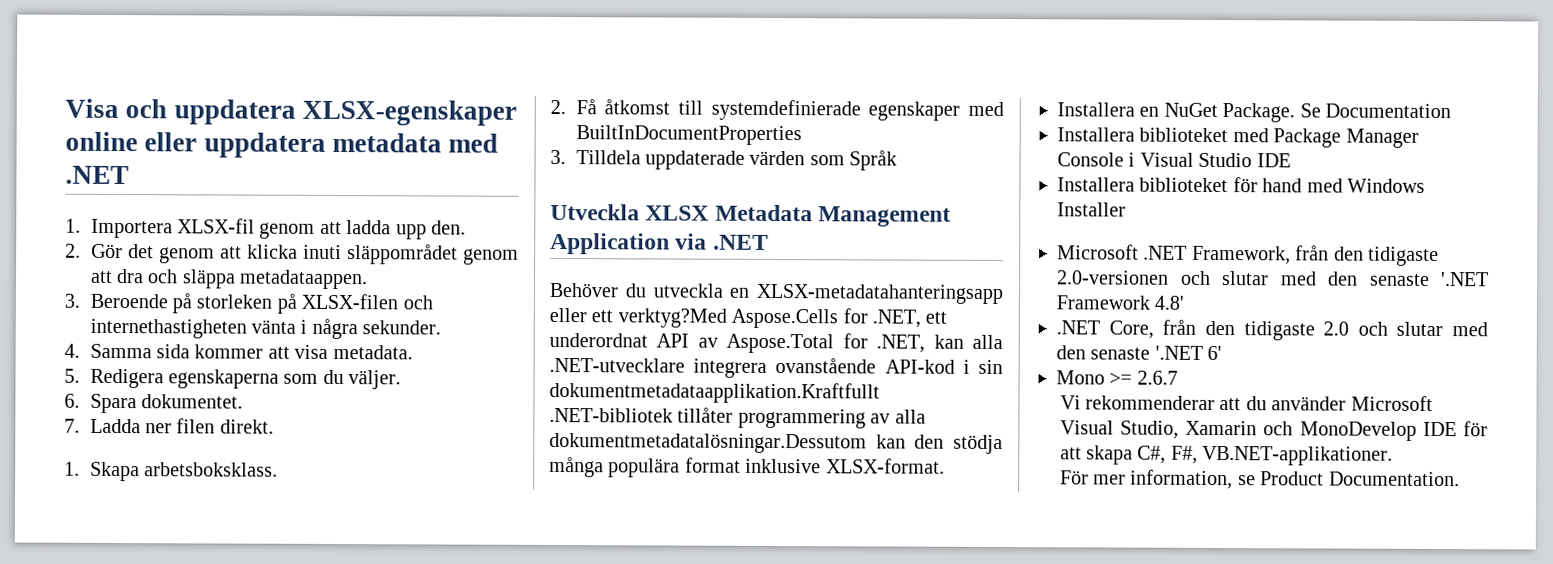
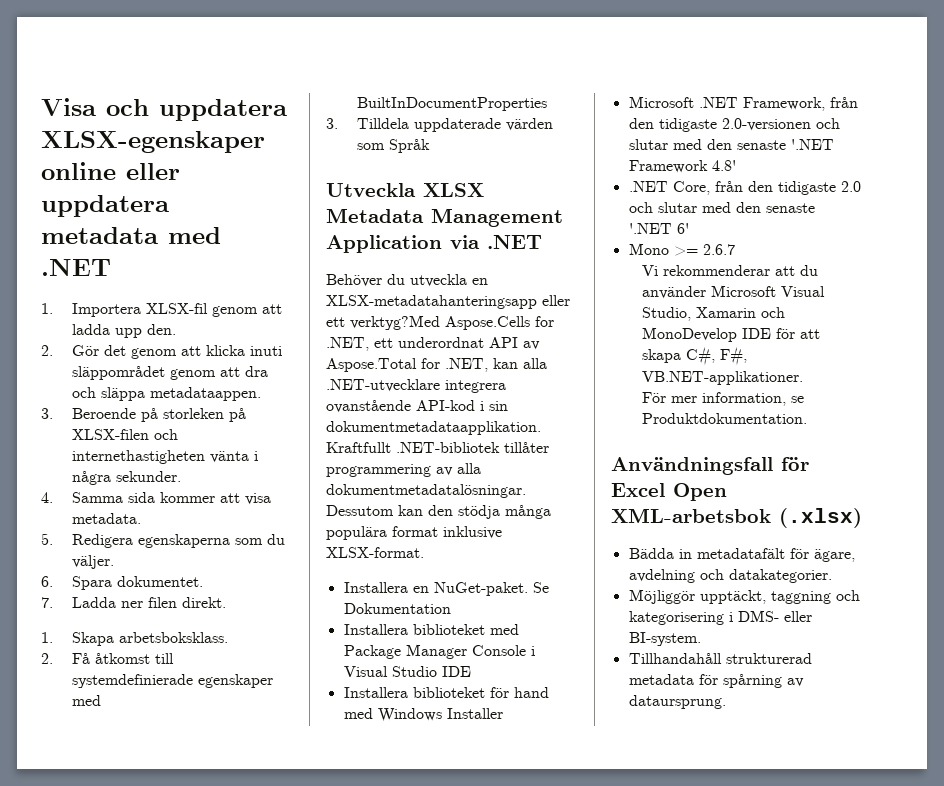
[1163,102,1451,123] NuGet Package. Se Documentation -> [433,582,549,596] [343,603,451,614] NuGet-paket. Se Dokumentation
[1260,471,1460,487] Product Documentation. -> [642,413,808,424] [611,457,809,475] [611,483,727,501] [611,508,862,528] [628,548,855,562] [628,569,832,583] [628,589,860,604] [628,610,812,625] [628,632,701,646] [628,653,812,664] [628,674,804,688] [628,695,726,709] Produktdokumentation. // Användningsfall för Excel Open XML-arbetsbok (.xlsx) // Bädda in metadatafält för ägare, avdelning och datakategorier. // Möjliggör upptäckt, taggning och kategorisering i DMS- eller BI-system. // Tillhandahåll strukturerad metadata för spårning av dataursprung.

